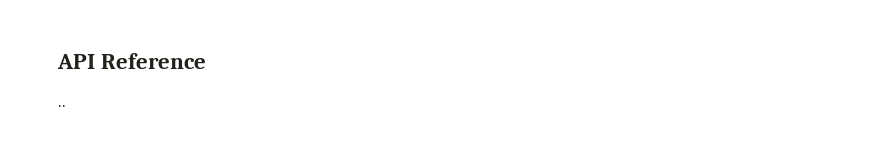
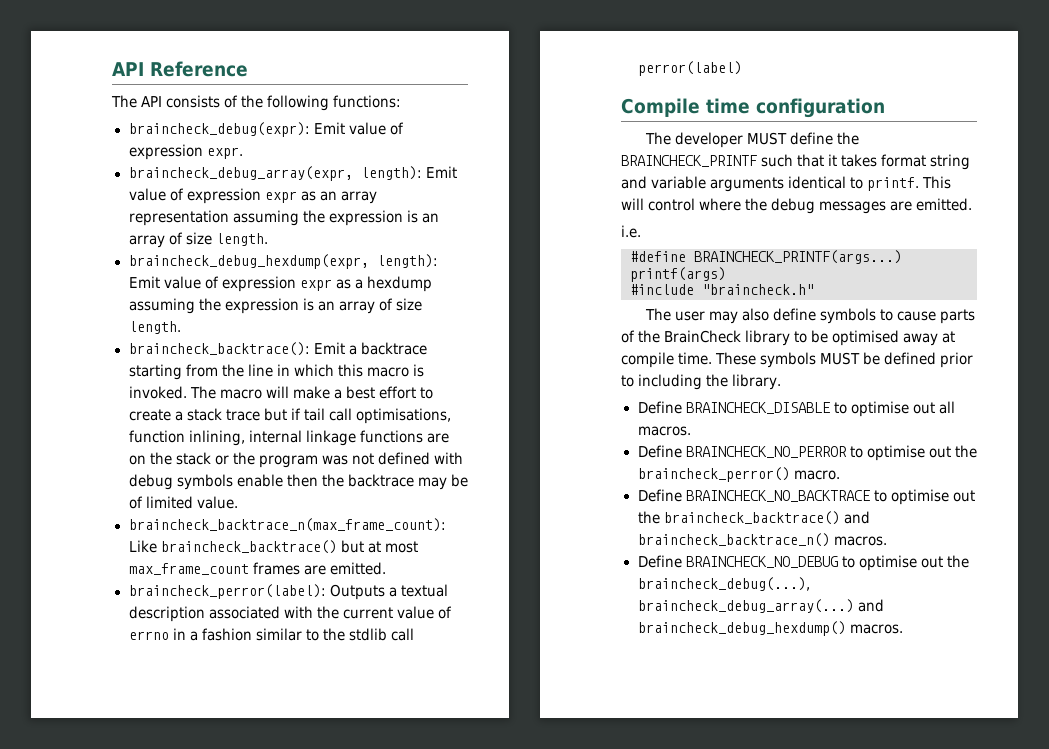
[58,105,66,107] .. -> [111,95,402,111] [128,122,404,137] [128,144,243,160] [128,166,457,181] [128,188,377,204] [128,210,439,226] [128,232,268,248] [128,254,438,269] [128,276,432,292] [128,298,422,314] [128,321,181,334] [128,342,427,356] [128,364,424,380] [128,386,433,399] [128,408,451,424] [128,430,449,446] [128,452,463,468] [128,474,468,490] [128,496,238,509] [128,518,446,532] [128,540,418,554] [128,562,386,575] [128,584,448,600] [128,606,452,622] [128,628,414,641] [637,61,742,76] [621,98,885,118] [644,132,859,148] [621,154,971,170] [621,176,952,192] [621,198,973,214] [621,225,641,238] [630,250,902,264] [630,267,726,282] [630,284,814,295] [644,308,976,324] [621,330,956,346] [621,352,974,368] [621,374,782,390] [637,401,955,417] [637,426,691,436] [637,445,977,461] [637,467,840,482] [637,489,975,505] [637,511,870,525] [637,533,887,547] [637,555,969,571] [637,577,810,591] [637,599,884,613] [637,621,903,636] The API consists of the following functions: // braincheck_debug(expr): Emit value of expression expr. // braincheck_debug_array(expr, length): Emit value of expression expr as an array representation assuming the expression is an array of size length. // braincheck_debug_hexdump(expr, length): Emit value of expression expr as a hexdump assuming the expression is an array of size length. // braincheck_backtrace(): Emit a backtrace starting from the line in which this macro is invoked. The macro will make a best effort to create a stack trace but if tail call optimisations, function inlining, internal linkage functions are on the stack or the program was not defined with debug symbols enable then the backtrace may be of limited value. // braincheck_backtrace_n(max_frame_count): Like braincheck_backtrace() but at most max_frame_count frames are emitted. // braincheck_perror(label): Outputs a textual description associated with the current value of errno in a fashion similar to the stdlib call perror(label) // Compile time configuration // The developer MUST define the BRAINCHECK_PRINTF such that it takes format string and variable arguments identical to printf. This will control where the debug messages are emitted. // i.e. // #define BRAINCHECK_PRINTF(args...) printf(args) // #include "braincheck.h" // The user may also define symbols to cause parts of the BrainCheck library to be optimised away at compile time. These symbols MUST be defined prior to including the library. // Define BRAINCHECK_DISABLE to optimise out all macros. // Define BRAINCHECK_NO_PERROR to optimise out the braincheck_perror() macro. // Define BRAINCHECK_NO_BACKTRACE to optimise out the braincheck_backtrace() and braincheck_backtrace_n() macros. // Define BRAINCHECK_NO_DEBUG to optimise out the braincheck_debug(...), braincheck_debug_array(...) and braincheck_debug_hexdump() macros.

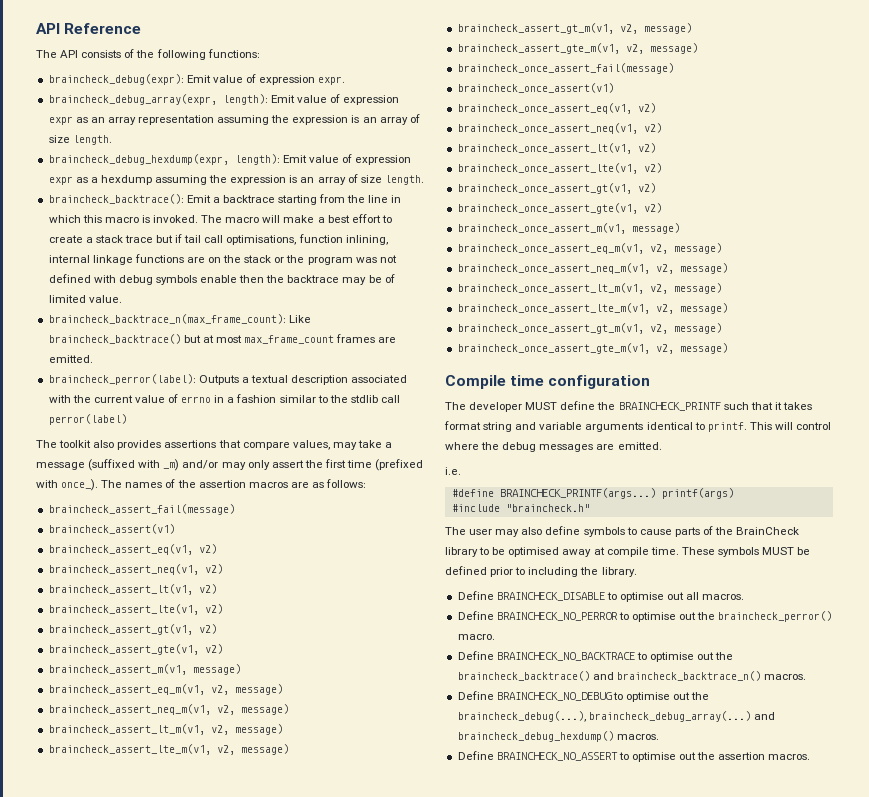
(742, 68) none -> [36,440,393,450] [36,459,424,471] [36,479,367,491] [48,504,235,515] [48,524,175,534] [48,544,217,555] [48,564,223,575] [48,584,217,595] [48,604,223,615] [48,624,217,635] [48,644,223,655] [48,664,241,675] [48,684,283,695] [48,704,289,715] [48,724,283,735] [48,744,289,755] [457,23,692,34] [457,43,698,54] [457,63,674,74] [457,83,614,93] [457,103,656,114] [457,123,662,134] [457,143,656,154] [457,163,662,174] [457,183,656,194] [457,203,662,214] [457,223,680,234] [457,243,722,254] [457,263,728,274] [457,283,722,294] [457,303,728,314] [457,323,722,334] [457,343,728,354] // The toolkit also provides assertions that compare values, may take a message (suffixed with _m) and/or may only assert the first time (prefixed with once_). The names of the assertion macros are as follows: // braincheck_assert_fail(message) // braincheck_assert(v1) // braincheck_assert_eq(v1, v2) // braincheck_assert_neq(v1, v2) // braincheck_assert_lt(v1, v2) // braincheck_assert_lte(v1, v2) // braincheck_assert_gt(v1, v2) // braincheck_assert_gte(v1, v2) // braincheck_assert_m(v1, message) // braincheck_assert_eq_m(v1, v2, message) // braincheck_assert_neq_m(v1, v2, message) // braincheck_assert_lt_m(v1, v2, message) // braincheck_assert_lte_m(v1, v2, message) // braincheck_assert_gt_m(v1, v2, message) // braincheck_assert_gte_m(v1, v2, message) // braincheck_once_assert_fail(message) // braincheck_once_assert(v1) // braincheck_once_assert_eq(v1, v2) // braincheck_once_assert_neq(v1, v2) // braincheck_once_assert_lt(v1, v2) // braincheck_once_assert_lte(v1, v2) // braincheck_once_assert_gt(v1, v2) // braincheck_once_assert_gte(v1, v2) // braincheck_once_assert_m(v1, message) // braincheck_once_assert_eq_m(v1, v2, message) // braincheck_once_assert_neq_m(v1, v2, message) // braincheck_once_assert_lt_m(v1, v2, message) // braincheck_once_assert_lte_m(v1, v2, message) // braincheck_once_assert_gt_m(v1, v2, message) // braincheck_once_assert_gte_m(v1, v2, message)
(903, 629) none -> [457,751,811,762] // Define BRAINCHECK_NO_ASSERT to optimise out the assertion macros.

